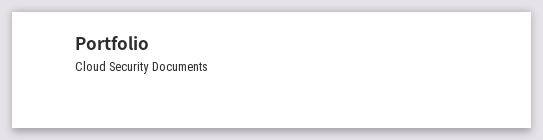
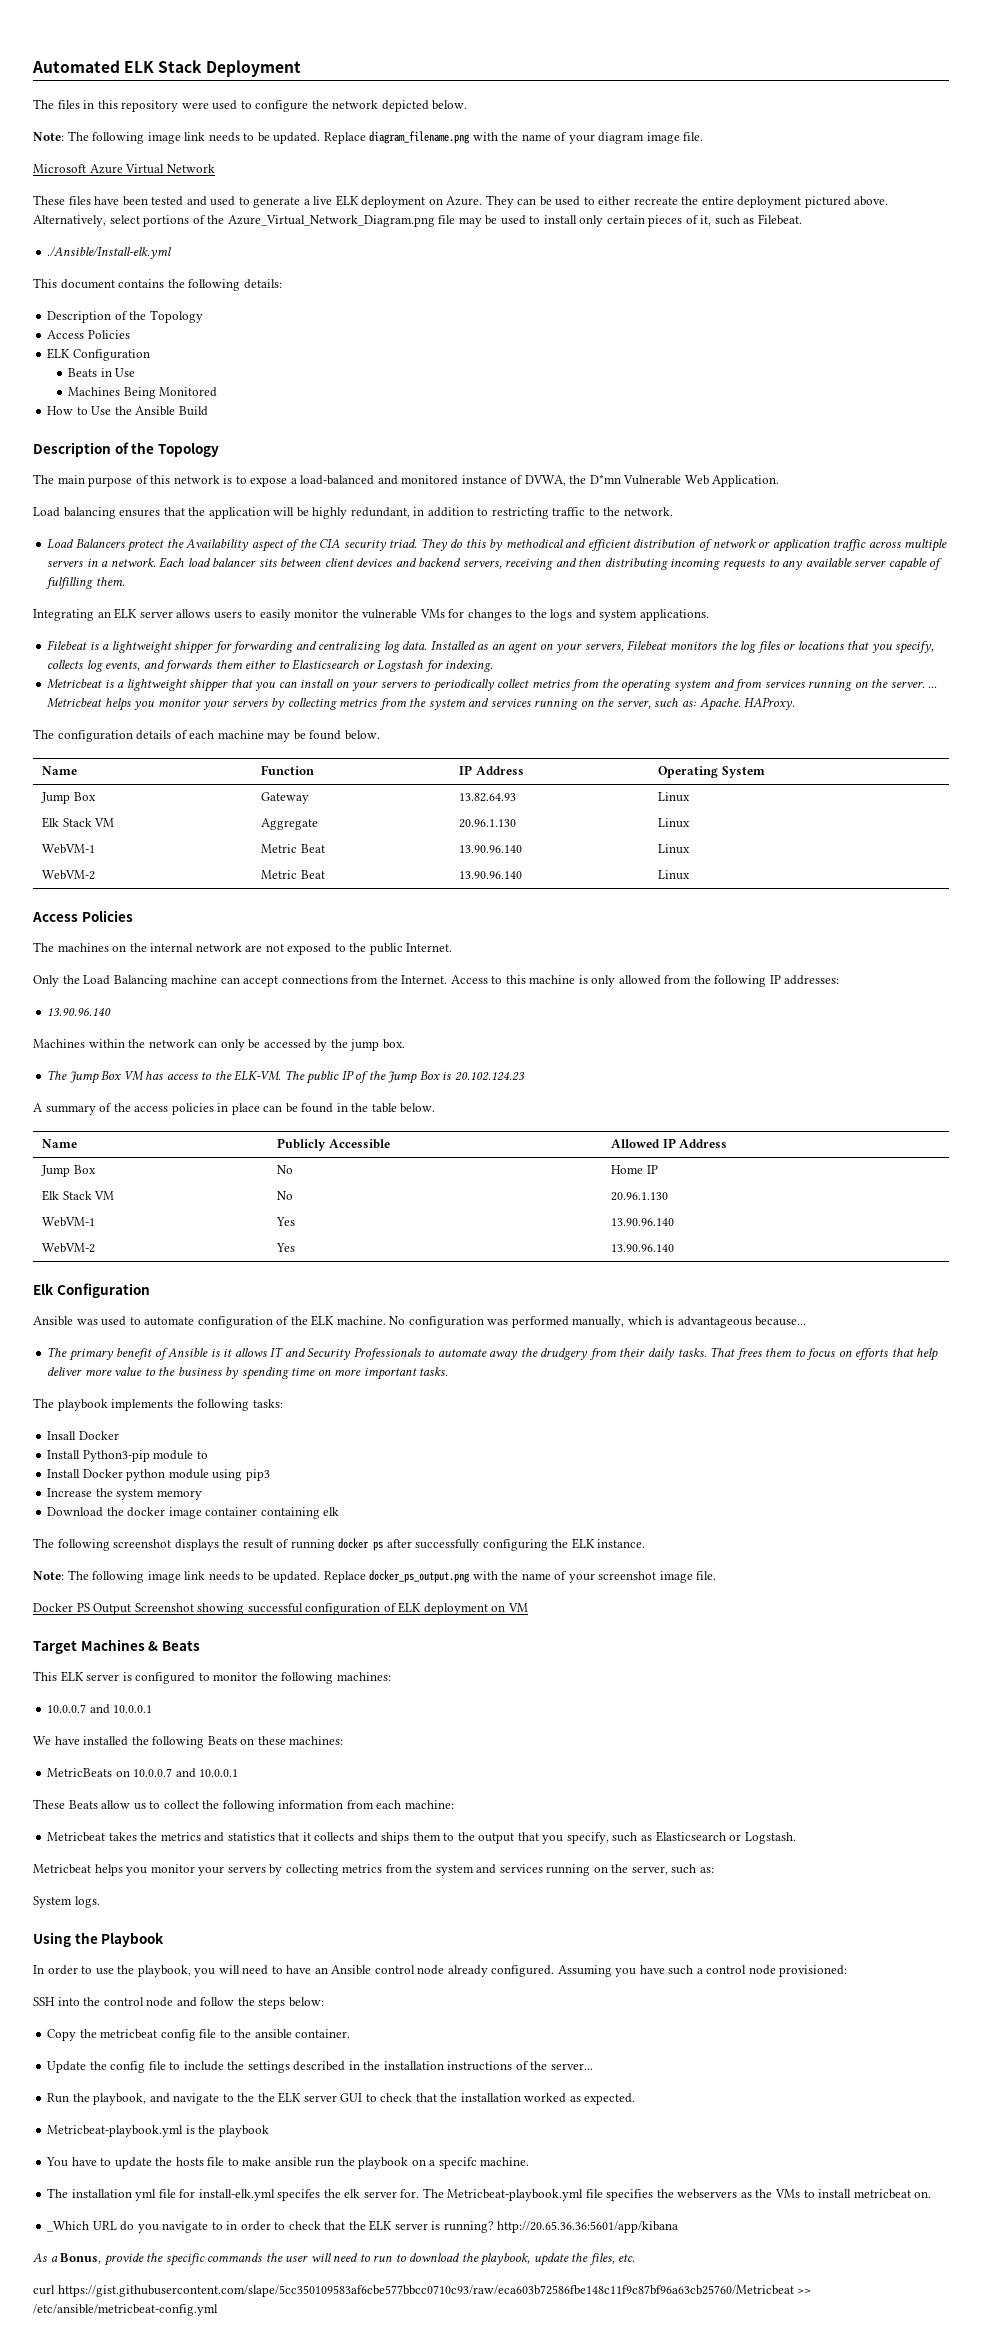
[75,36,149,50] [75,61,208,74] Portfolio // Cloud Security Documents -> [32,60,301,77] [33,99,468,112] [33,131,704,144] [33,164,215,174] [33,195,889,208] [33,214,802,227] [47,246,173,259] [33,278,282,291] [47,310,203,323] [47,330,130,339] [47,348,150,361] [68,368,136,377] [68,387,218,399] [47,406,208,416] [33,442,219,457] [33,474,780,487] [33,507,673,519] [47,538,948,552] [47,557,943,571] [45,577,125,589] [33,608,709,621] [47,640,935,654] [47,659,494,672] [47,679,938,692] [47,697,796,711] [33,729,380,742] [42,766,78,775] [261,765,315,775] [459,765,524,775] [658,766,765,778] [41,792,96,804] [261,792,310,804] [459,793,517,802] [658,792,691,802] [42,817,115,828] [261,818,319,830] [459,819,517,828] [658,818,691,828] [42,844,96,854] [261,844,325,853] [459,845,523,853] [658,844,691,854] [42,870,96,880] [261,870,325,879] [459,871,523,879] [658,870,691,880] [32,910,133,922] [33,942,453,955] [33,975,840,987] [47,1007,112,1016] [33,1039,405,1051] [47,1070,525,1084] [33,1103,436,1115] [42,1139,78,1148] [277,1138,390,1151] [611,1138,728,1148] [41,1165,96,1177] [277,1165,294,1174] [611,1165,658,1174] [42,1190,115,1201] [277,1191,294,1200] [611,1192,669,1201] [42,1217,96,1227] [276,1217,296,1226] [611,1218,675,1226] [42,1243,96,1253] [276,1243,296,1252] [611,1244,675,1252] [33,1283,150,1298] [33,1315,807,1328] [47,1347,939,1361] [47,1367,449,1380] [33,1398,283,1411] [47,1431,119,1440] [47,1450,208,1462] [47,1469,270,1481] [47,1488,202,1500] [47,1507,340,1519] [33,1538,646,1551] [33,1570,717,1583] [33,1602,528,1615] [33,1639,200,1654] [33,1671,391,1684] [47,1704,153,1714] [33,1736,344,1748] [47,1768,239,1778] [33,1799,454,1812] [47,1831,796,1844] [33,1864,714,1876] [33,1896,100,1908] [33,1932,165,1947] [33,1965,848,1977] [33,1997,324,2009] [47,2029,351,2041] [47,2061,593,2073] [47,2092,636,2105] [47,2125,269,2137] [46,2157,530,2169] [47,2188,932,2201] [47,2220,679,2233] [33,2253,636,2266] [33,2285,812,2297] [33,2304,218,2316] Automated ELK Stack Deployment // The files in this repository were used to configure the network depicted below. // Note: The following image link needs to be updated. Replace diagram_filename.png with the name of your diagram image file. // Microsoft Azure Virtual Network // These files have been tested and used to generate a live ELK deployment on Azure. They can be used to either recreate the entire deployment pictured above. Alternatively, select portions of the Azure_Virtual_Network_Diagram.png file may be used to install only certain pieces of it, such as Filebeat. // ./Ansible/Install-elk.yml // This document contains the following details: // Description of the Topology // Access Policies // ELK Configuration // Beats in Use // Machines Being Monitored // How to Use the Ansible Build // Description of the Topology // The main purpose of this network is to expose a load-balanced and monitored instance of DVWA, the D*mn Vulnerable Web Application. // Load balancing ensures that the application will be highly redundant, in addition to restricting traffic to the network. // Load Balancers protect the Availability aspect of the CIA security triad. They do this by methodical and efficient distribution of network or application traffic across multiple servers in a network. Each load balancer sits between client devices and backend servers, receiving and then distributing incoming requests to any available server capable of fulfilling them. // Integrating an ELK server allows users to easily monitor the vulnerable VMs for changes to the logs and system applications. // Filebeat is a lightweight shipper for forwarding and centralizing log data. Installed as an agent on your servers, Filebeat monitors the log files or locations that you specify, collects log events, and forwards them either to Elasticsearch or Logstash for indexing. // Metricbeat is a lightweight shipper that you can install on your servers to periodically collect metrics from the operating system and from services running on the server. ... Metricbeat helps you monitor your servers by collecting metrics from the system and services running on the server, such as: Apache. HAProxy. // The configuration details of each machine may be found below. // Name | Function | IP Address | Operating System // Jump Box | Gateway | 13.82.64.93 | Linux // Elk Stack VM | Aggregate | 20.96.1.130 | Linux // WebVM-1 | Metric Beat | 13.90.96.140 | Linux // WebVM-2 | Metric Beat | 13.90.96.140 | Linux // Access Policies // The machines on the internal network are not exposed to the public Internet. // Only the Load Balancing machine can accept connections from the Internet. Access to this machine is only allowed from the following IP addresses: // 13.90.96.140 // Machines within the network can only be accessed by the jump box. // The Jump Box VM has access to the ELK-VM. The public IP of the Jump Box is 20.102.124.23 // A summary of the access policies in place can be found in the table below. // Name | Publicly Accessible | Allowed IP Address // Jump Box | No | Home IP // Elk Stack VM | No | 20.96.1.130 // WebVM-1 | Yes | 13.90.96.140 // WebVM-2 | Yes | 13.90.96.140 // Elk Configuration // Ansible was used to automate configuration of the ELK machine. No configuration was performed manually, which is advantageous because... // The primary benefit of Ansible is it allows IT and Security Professionals to automate away the drudgery from their daily tasks. That frees them to focus on efforts that help deliver more value to the business by spending time on more important tasks. // The playbook implements the following tasks: // Insall Docker // Install Python3-pip module to // Install Docker python module using pip3 // Increase the system memory // Download the docker image container containing elk // The following screenshot displays the result of running docker ps after successfully configuring the ELK instance. // Note: The following image link needs to be updated. Replace docker_ps_output.png with the name of your screenshot image file. // Docker PS Output Screenshot showing successful configuration of ELK deployment on VM // Target Machines & Beats // This ELK server is configured to monitor the following machines: // 10.0.0.7 and 10.0.0.1 // We have installed the following Beats on these machines: // MetricBeats on 10.0.0.7 and 10.0.0.1 // These Beats allow us to collect the following information from each machine: // Metricbeat takes the metrics and statistics that it collects and ships them to the output that you specify, such as Elasticsearch or Logstash. // Metricbeat helps you monitor your servers by collecting metrics from the system and services running on the server, such as: // System logs. // Using the Playbook // In order to use the playbook, you will need to have an Ansible control node already configured. Assuming you have such a control node provisioned: // SSH into the control node and follow the steps below: // Copy the metricbeat config file to the ansible container. // Update the config file to include the settings described in the installation instructions of the server... // Run the playbook, and navigate to the the ELK server GUI to check that the installation worked as expected. // Metricbeat-playbook.yml is the playbook // You have to update the hosts file to make ansible run the playbook on a specifc machine. // The installation yml file for install-elk.yml specifes the elk server for. The Metricbeat-playbook.yml file specifies the webservers as the VMs to install metricbeat on. // _Which URL do you navigate to in order to check that the ELK server is running? http://20.65.36.36:5601/app/kibana // As a Bonus, provide the specific commands the user will need to run to download the playbook, update the files, etc. // curl https://gist.githubusercontent.com/slape/5cc350109583af6cbe577bbcc0710c93/raw/eca603b72586fbe148c11f9c87bf96a63cb25760/Metricbeat >> /etc/ansible/metricbeat-config.yml

